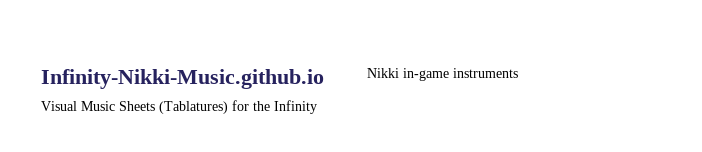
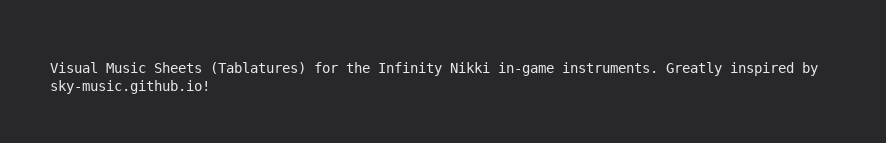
[41,69,324,89] Infinity-Nikki-Music.github.io // -> (50, 67) none
[453,68,518,78] instruments -> [562,62,818,76] [50,80,210,94] instruments. Greatly inspired by sky-music.github.io!

